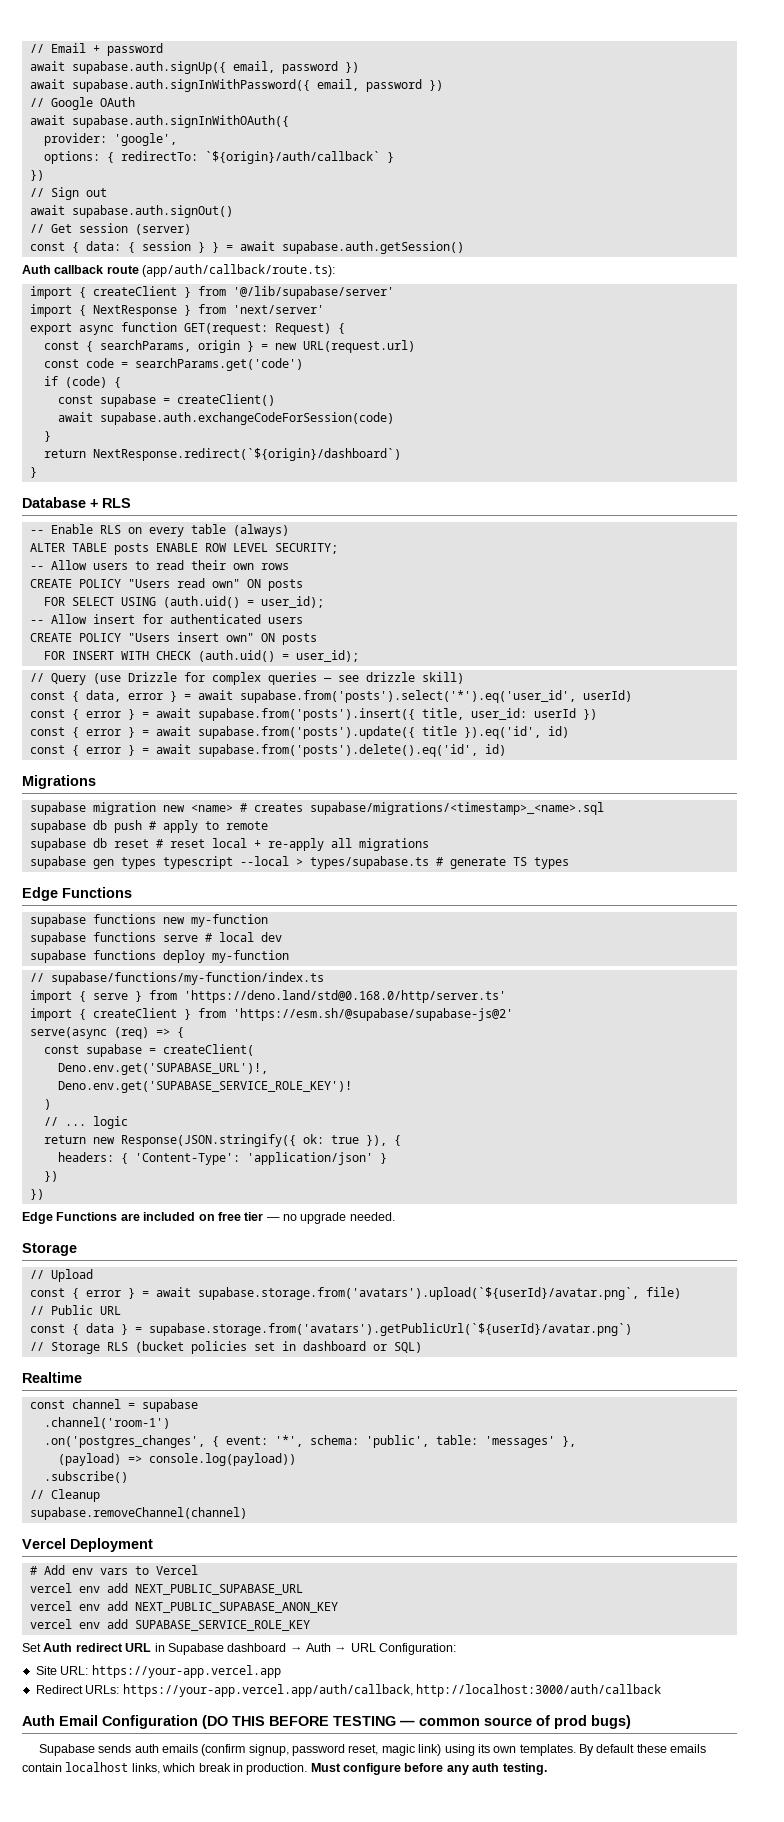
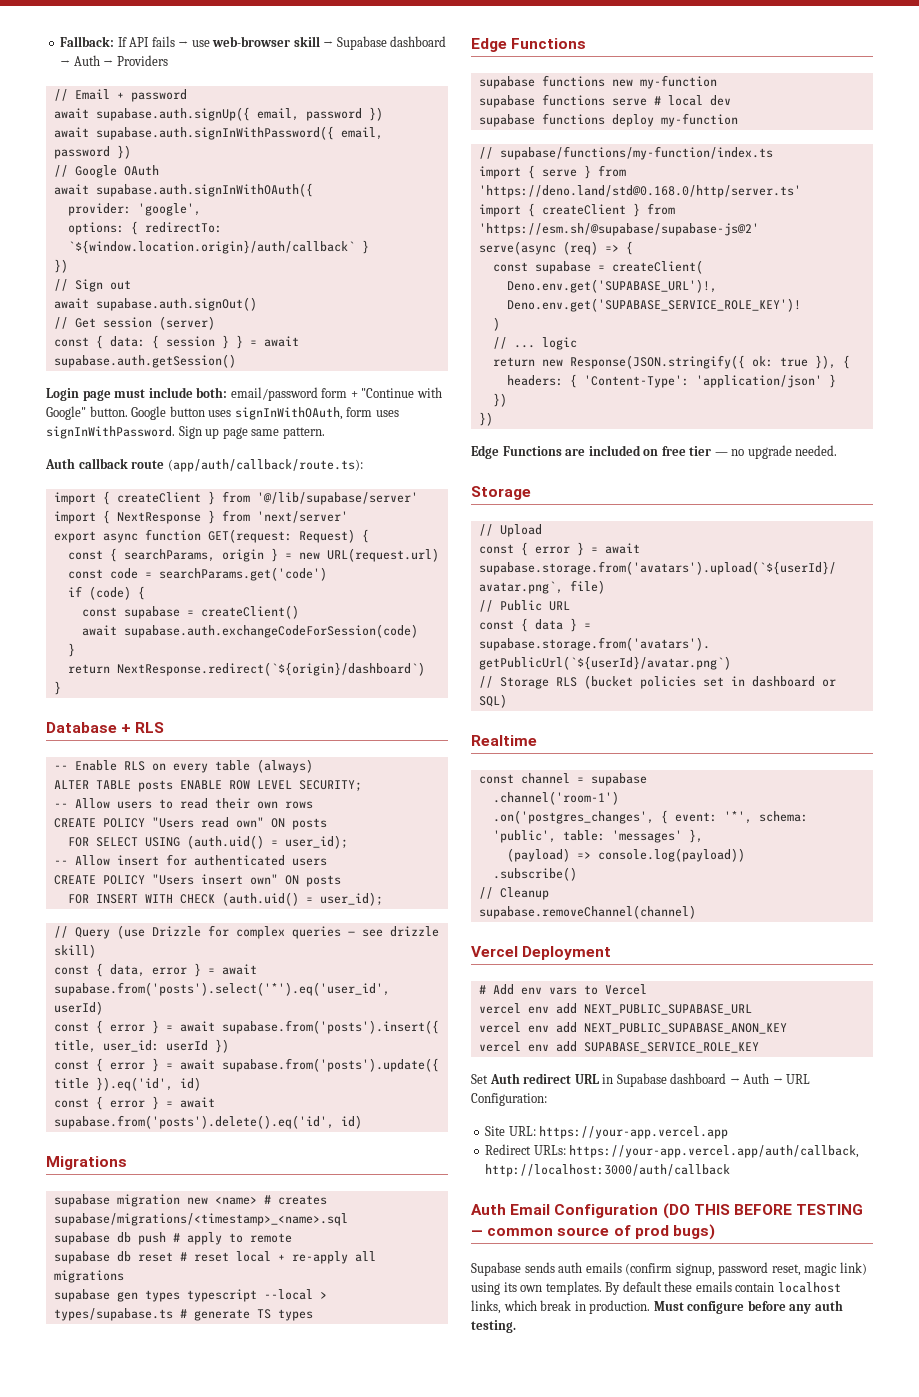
(29, 48) none -> [60,36,447,50] [60,55,168,66] Fallback: If API fails → use web-browser skill → Supabase dashboard → Auth → Providers //
[204,151,380,164] `${origin}/auth/callback` -> [67,240,355,254] `${window.location.origin}/auth/callback`
(464, 247) none -> [46,387,442,401] [46,406,399,420] [46,426,325,439] // Login page must include both: email/password form + "Continue with Google" button. Google button uses signInWithOAuth, form uses signInWithPassword. Sign up page same pattern.

